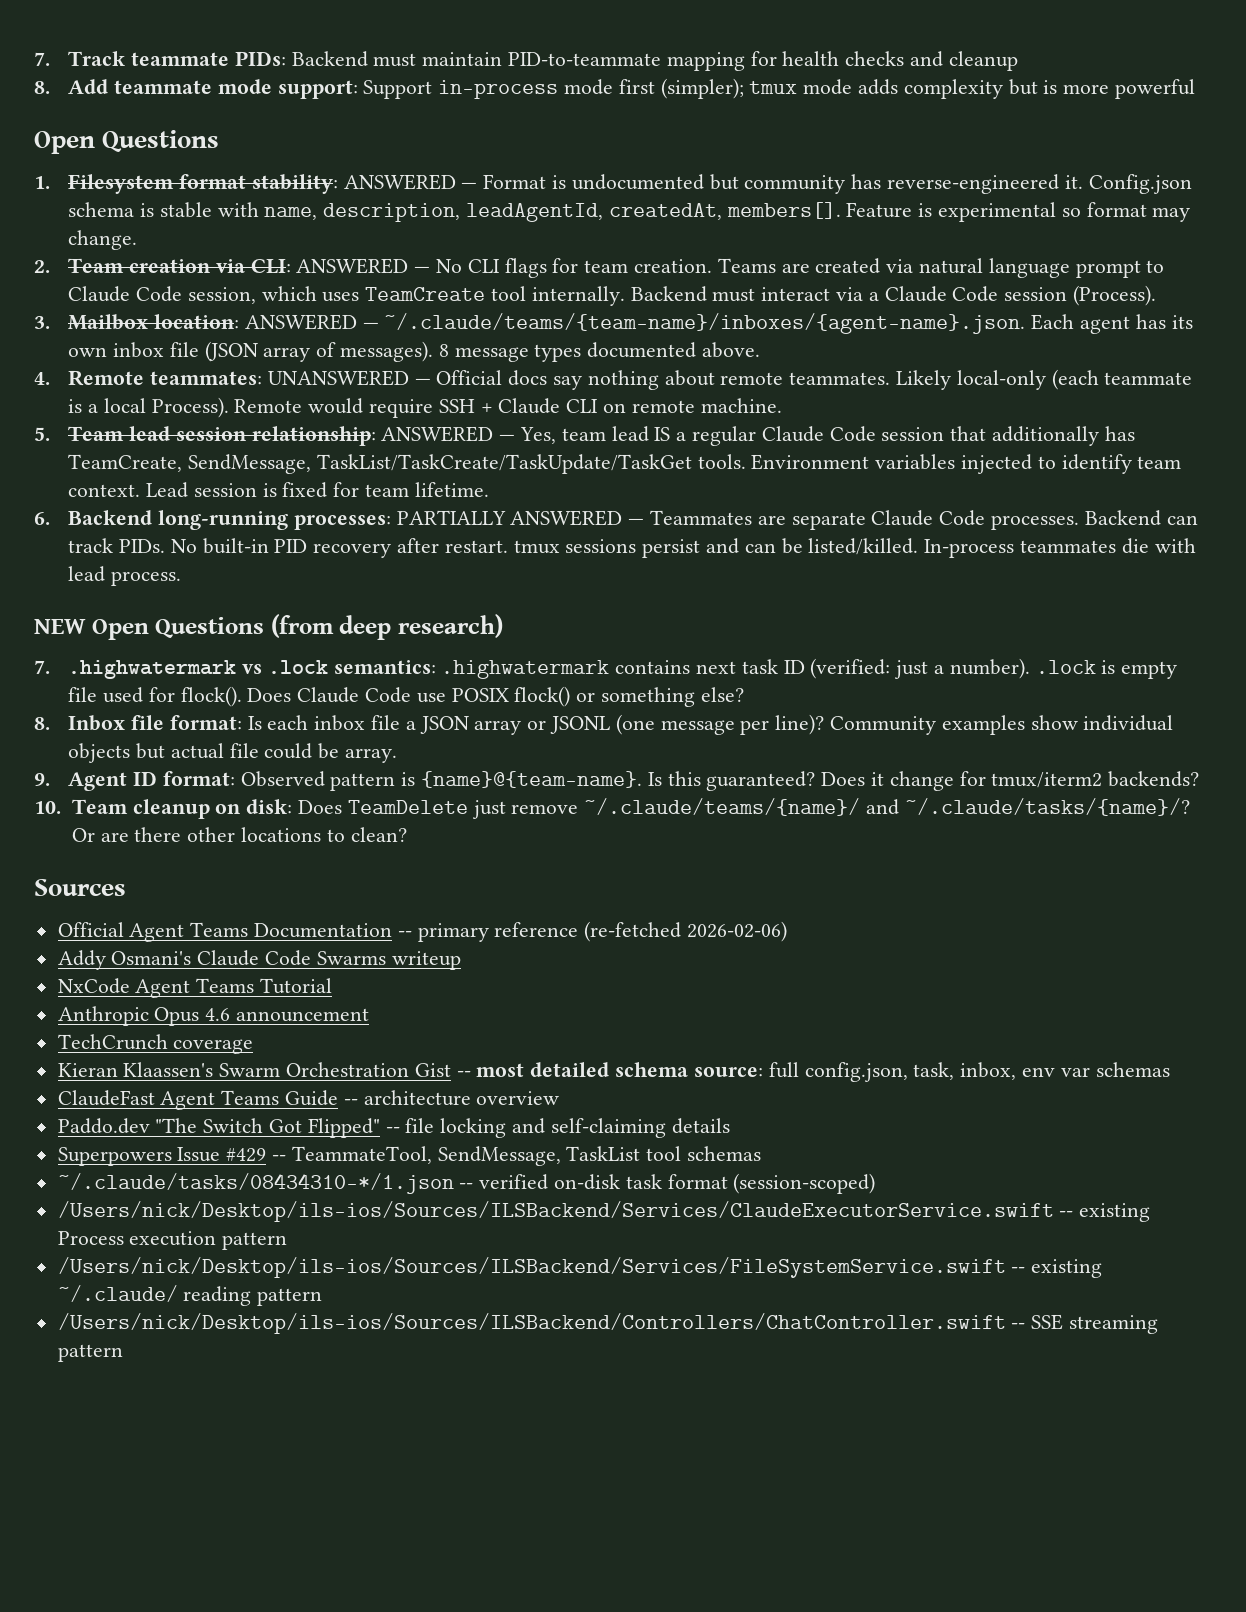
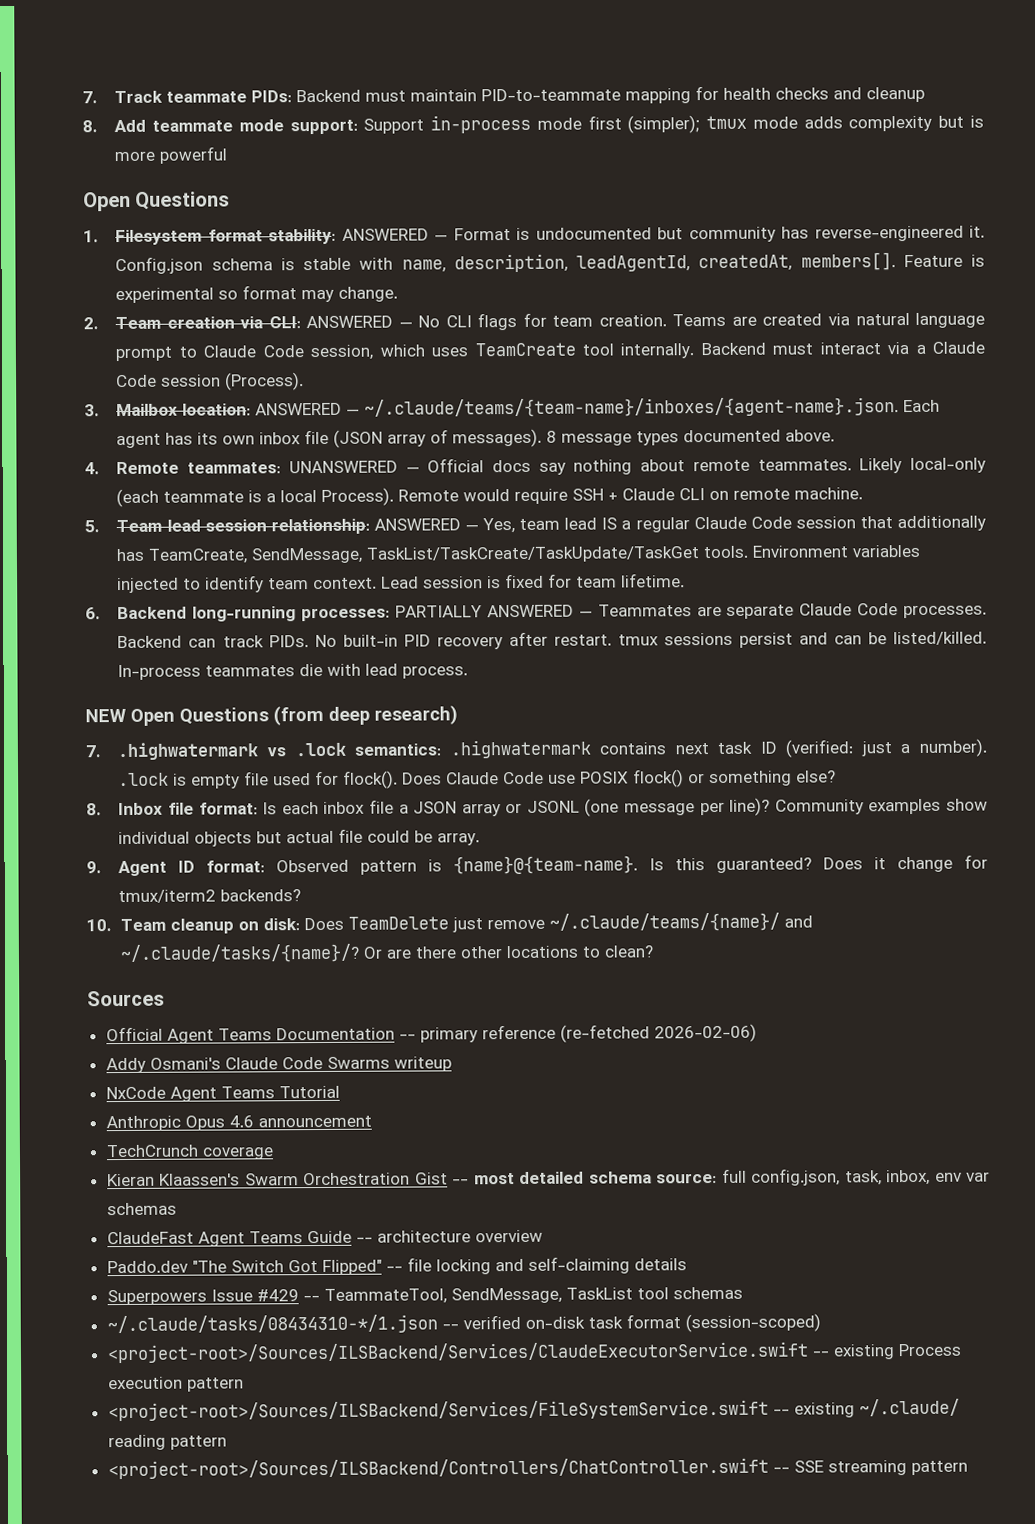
[57,1201,1054,1222] /Users/nick/Desktop/ils-ios/Sources/ILSBackend/Services/ClaudeExecutorService.swift -> [106,1341,809,1364] <project-root>/Sources/ILSBackend/Services/ClaudeExecutorService.swift
[57,1257,1006,1278] /Users/nick/Desktop/ils-ios/Sources/ILSBackend/Services/FileSystemService.swift -> [107,1399,769,1422] <project-root>/Sources/ILSBackend/Services/FileSystemService.swift
[57,1313,1006,1334] /Users/nick/Desktop/ils-ios/Sources/ILSBackend/Controllers/ChatController.swift -> [107,1457,769,1480] <project-root>/Sources/ILSBackend/Controllers/ChatController.swift

